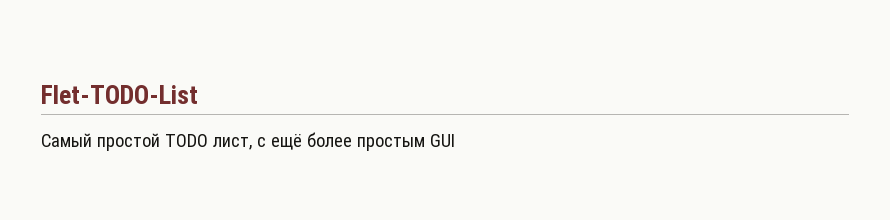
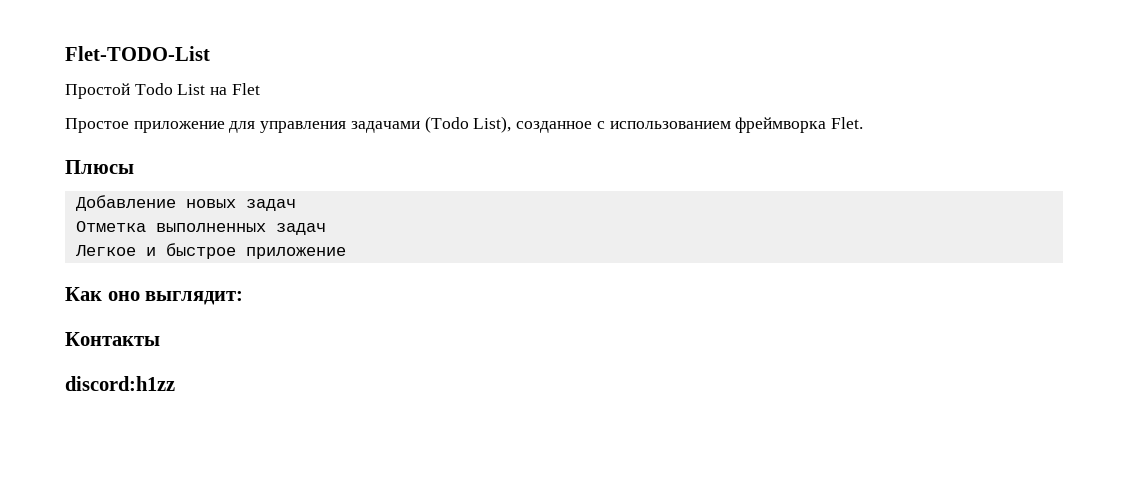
[41,132,455,151] Самый простой TODO лист, с ещё более простым GUI -> [65,83,260,99] [65,116,863,133] [65,160,134,174] [75,195,296,211] [75,221,326,235] [74,243,346,259] [65,287,244,305] [65,332,160,346] [65,376,175,391] Простой Todo List на Flet // Простое приложение для управления задачами (Todo List), созданное с использованием фреймворка Flet. // Плюсы // Добавление новых задач // Отметка выполненных задач // Легкое и быстрое приложение // Как оно выглядит: // Контакты // discord:h1zz

